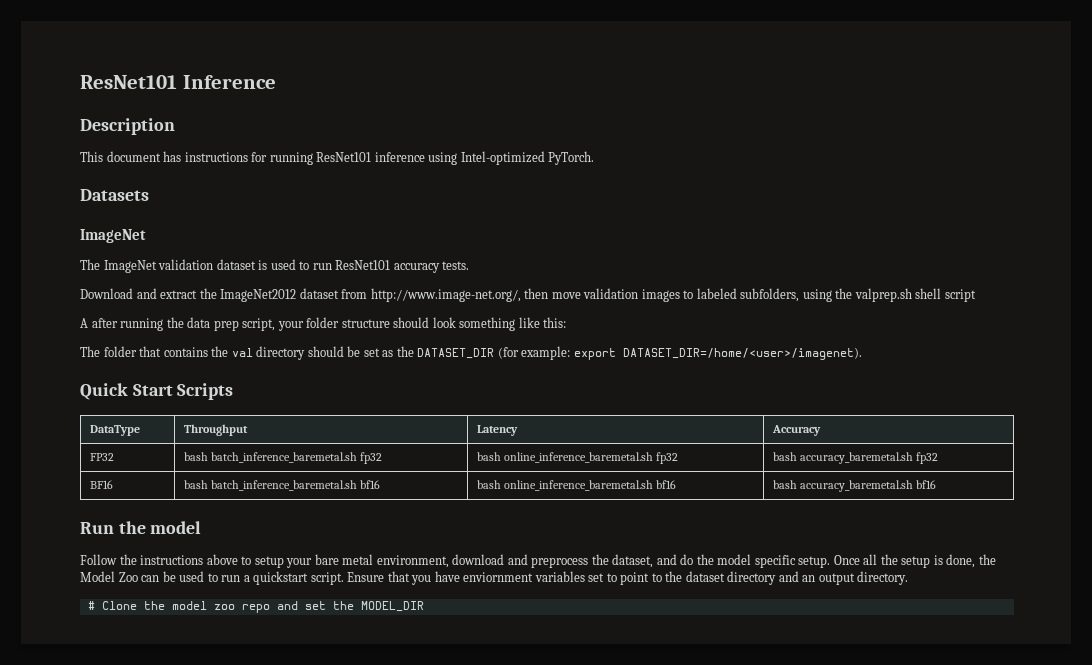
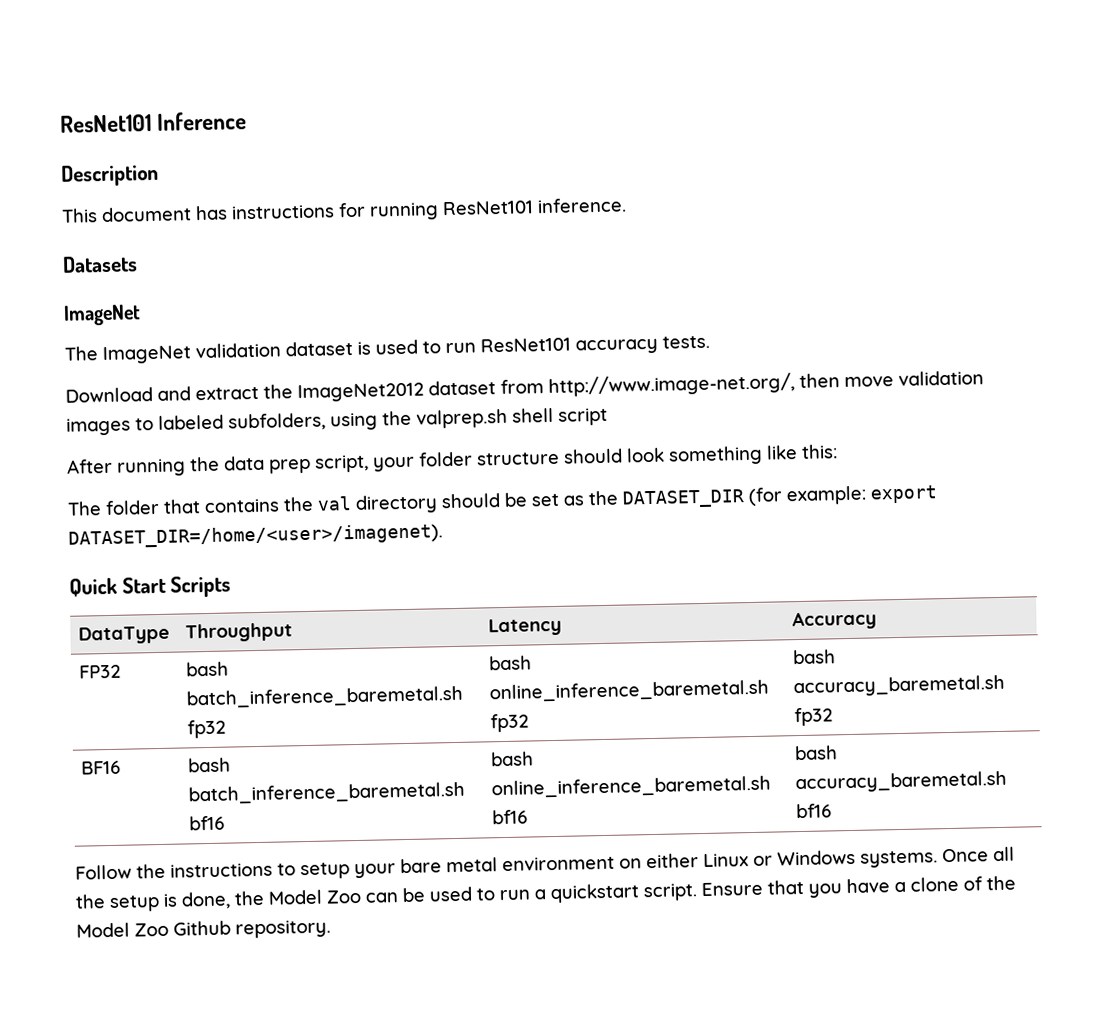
[374,151,595,165] inference using Intel-optimized PyTorch. -> [537,197,627,214] inference.
[80,318,118,328] A after -> [66,458,113,474] After
[80,521,202,534] // Run the model -> (832, 811) none
[206,554,238,565] above -> (273, 870) none
[376,554,831,568] environment, download and preprocess the dataset, and do the model specific setup. -> [502,849,938,872] environment on either Linux or Windows systems.
[463,571,909,585] [87,601,424,613] enviornment variables set to point to the dataset directory and an output directory. // # Clone the model zoo repo and set the MODEL_DIR -> [894,875,1016,893] [76,919,331,939] a clone of the Model Zoo Github repository.

